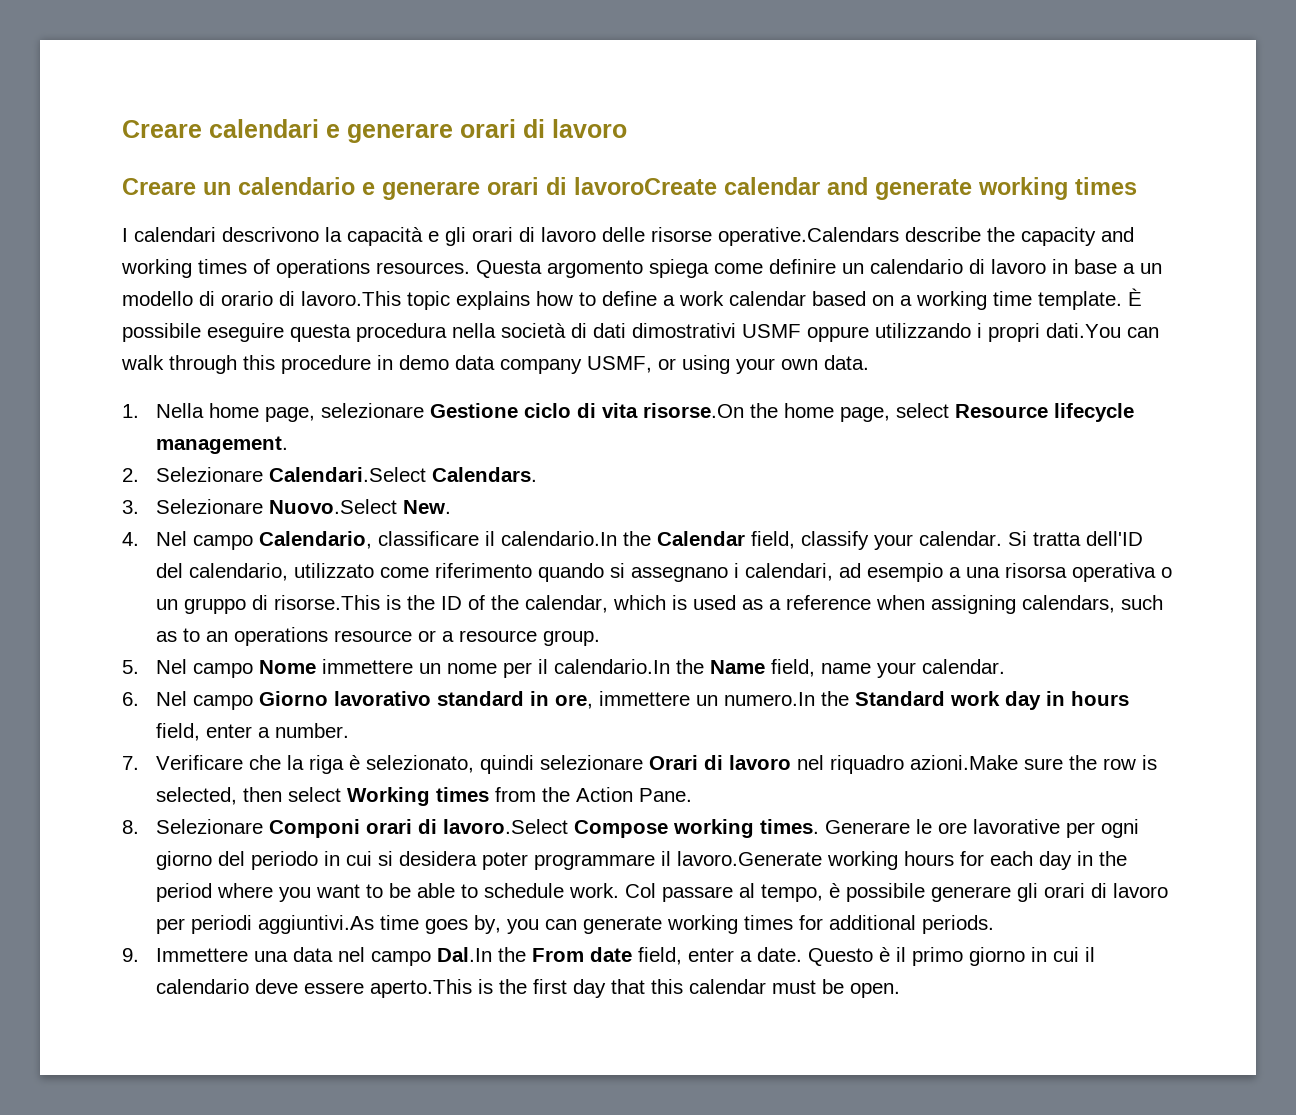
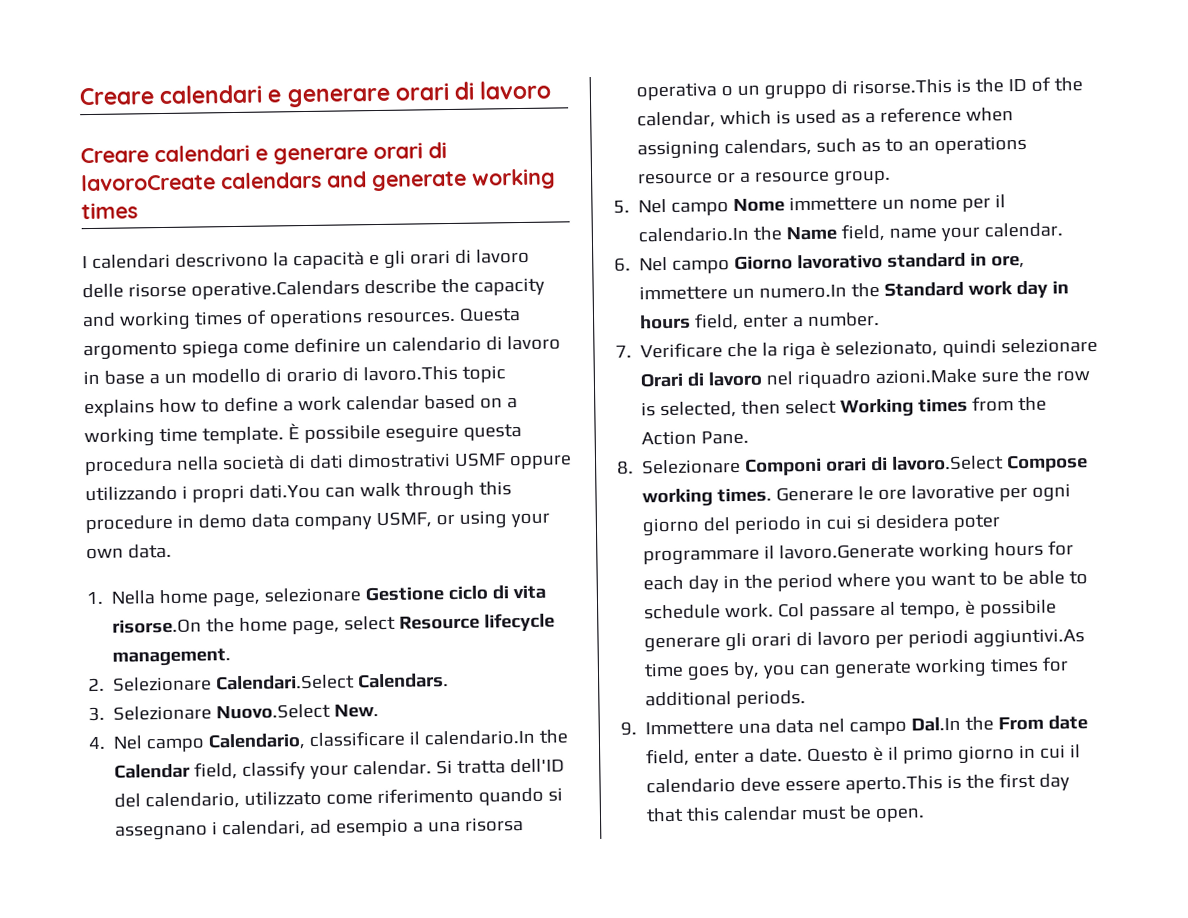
[203,177,355,195] un calendario -> [154,144,250,163] calendari
[724,177,820,195] calendar -> [220,171,322,190] calendars

